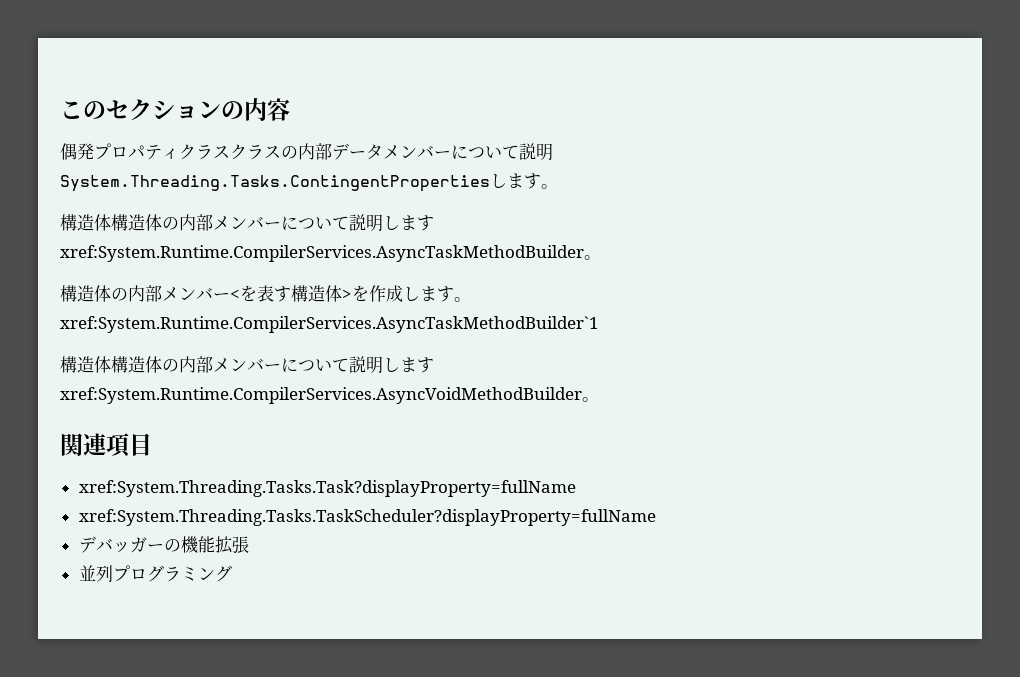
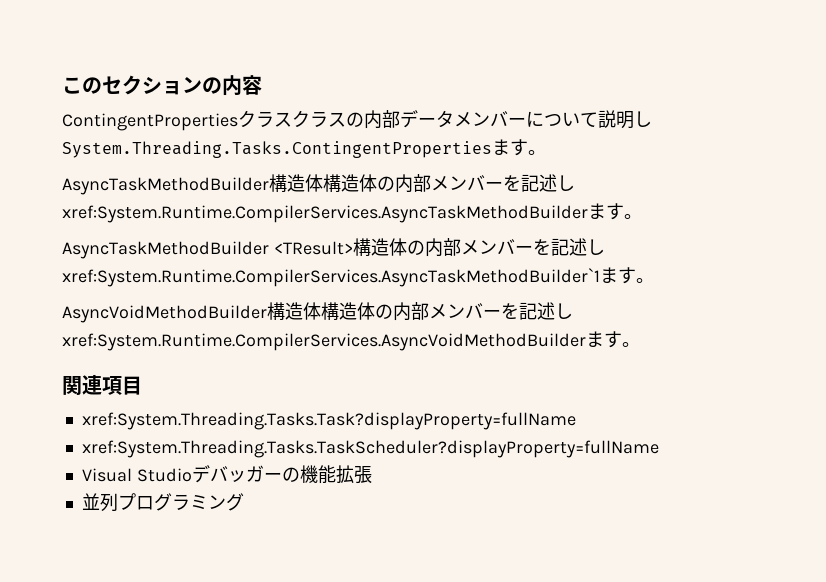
[60,143,179,160] 偶発プロパティ -> [62,113,238,131] ContingentProperties
[60,173,558,192] [60,214,434,232] [60,245,601,262] [60,285,471,302] [60,316,599,333] [60,356,434,374] [60,387,582,404] System.Threading.Tasks.ContingentPropertiesします。 // 構造体構造体の内部メンバーについて説明しますxref:System.Runtime.CompilerServices.AsyncTaskMethodBuilder。 // 構造体の内部メンバー<を表す構造体>を作成します。xref:System.Runtime.CompilerServices.AsyncTaskMethodBuilder`1 // 構造体構造体の内部メンバーについて説明しますxref:System.Runtime.CompilerServices.AsyncVoidMethodBuilder -> [634,111,652,127] [62,139,546,158] [62,174,575,195] [62,203,642,223] [62,238,605,259] [62,267,654,287] [62,302,573,323] [62,331,622,351] しSystem.Threading.Tasks.ContingentPropertiesます。 // AsyncTaskMethodBuilder構造体構造体の内部メンバーを記述しxref:System.Runtime.CompilerServices.AsyncTaskMethodBuilderます。 // AsyncTaskMethodBuilder <TResult>構造体の内部メンバーを記述しxref:System.Runtime.CompilerServices.AsyncTaskMethodBuilder`1ます。 // AsyncVoidMethodBuilder構造体構造体の内部メンバーを記述しxref:System.Runtime.CompilerServices.AsyncVoidMethodBuilderます
(656, 517) none -> [81,468,192,482] Visual Studio

